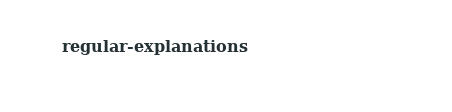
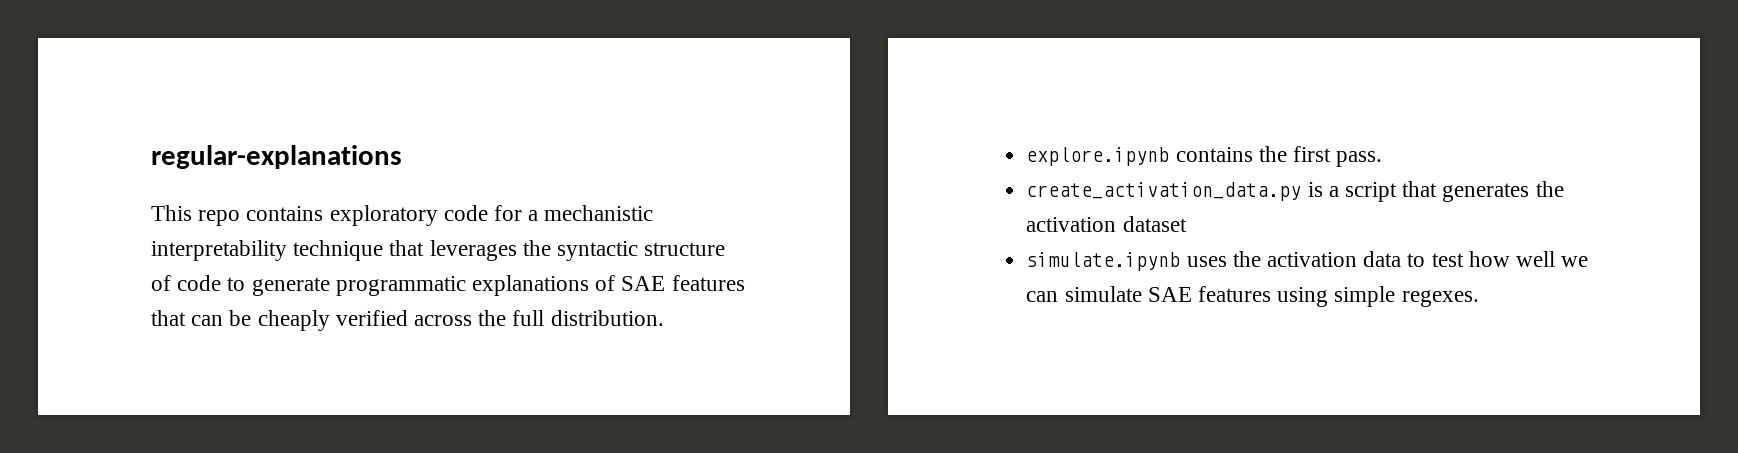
(248, 47) none -> [151,205,654,226] [151,240,726,261] [151,275,745,296] [151,310,664,331] [1026,146,1383,167] [1026,181,1564,202] [1026,216,1187,232] [1026,251,1589,271] [1026,286,1479,307] // This repo contains exploratory code for a mechanistic interpretability technique that leverages the syntactic structure of code to generate programmatic explanations of SAE features that can be cheaply verified across the full distribution. // explore.ipynb contains the first pass. // create_activation_data.py is a script that generates the activation dataset // simulate.ipynb uses the activation data to test how well we can simulate SAE features using simple regexes.

